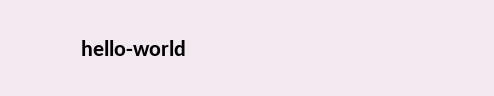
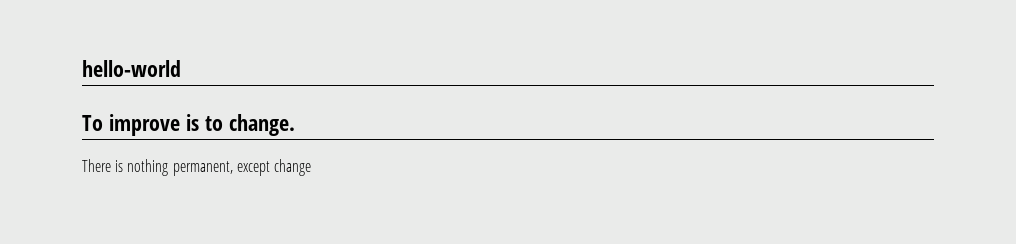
(186, 48) none -> [82,114,295,136] [82,159,311,176] // To improve is to change. // There is nothing permanent, except change

